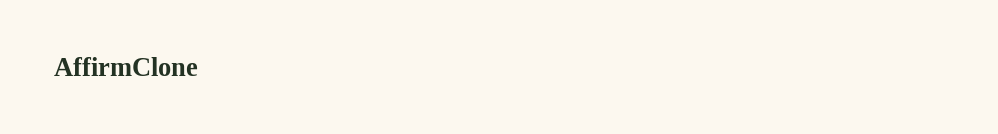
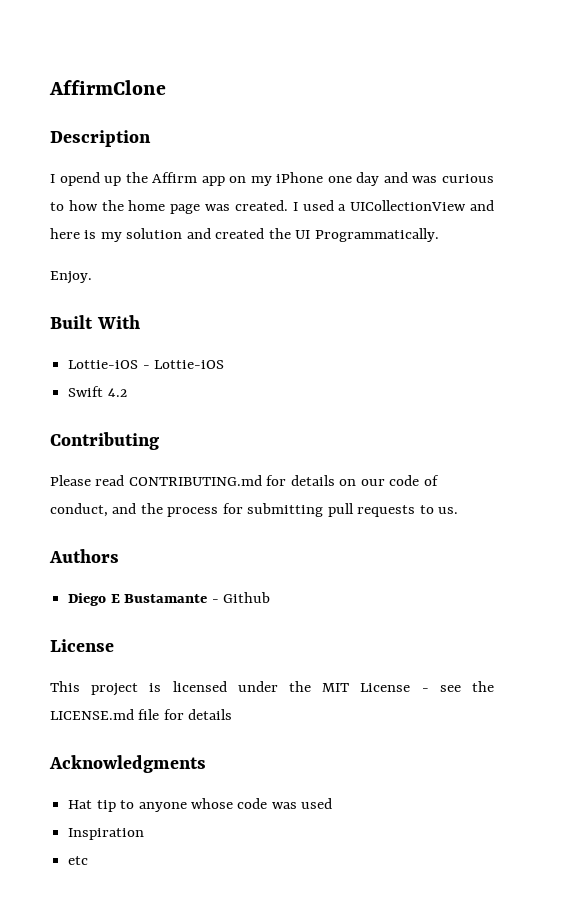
(198, 66) none -> [50,130,151,147] [50,172,495,186] [50,200,494,214] [50,228,439,242] [50,271,92,284] [50,315,140,329] [68,360,225,369] [68,386,127,397] [50,432,159,450] [50,475,439,486] [50,503,459,517] [49,549,119,563] [68,592,270,606] [50,639,114,652] [50,681,494,696] [50,709,233,720] [49,755,206,773] [68,798,333,812] [68,828,145,840] [68,856,89,865] // Description // I opend up the Affirm app on my iPhone one day and was curious to how the home page was created. I used a UICollectionView and here is my solution and created the UI Programmatically. // Enjoy. // Built With // Lottie-iOS - Lottie-iOS // Swift 4.2 // Contributing // Please read CONTRIBUTING.md for details on our code of conduct, and the process for submitting pull requests to us. // Authors // Diego E Bustamante - Github // License // This project is licensed under the MIT License - see the LICENSE.md file for details // Acknowledgments // Hat tip to anyone whose code was used // Inspiration // etc

